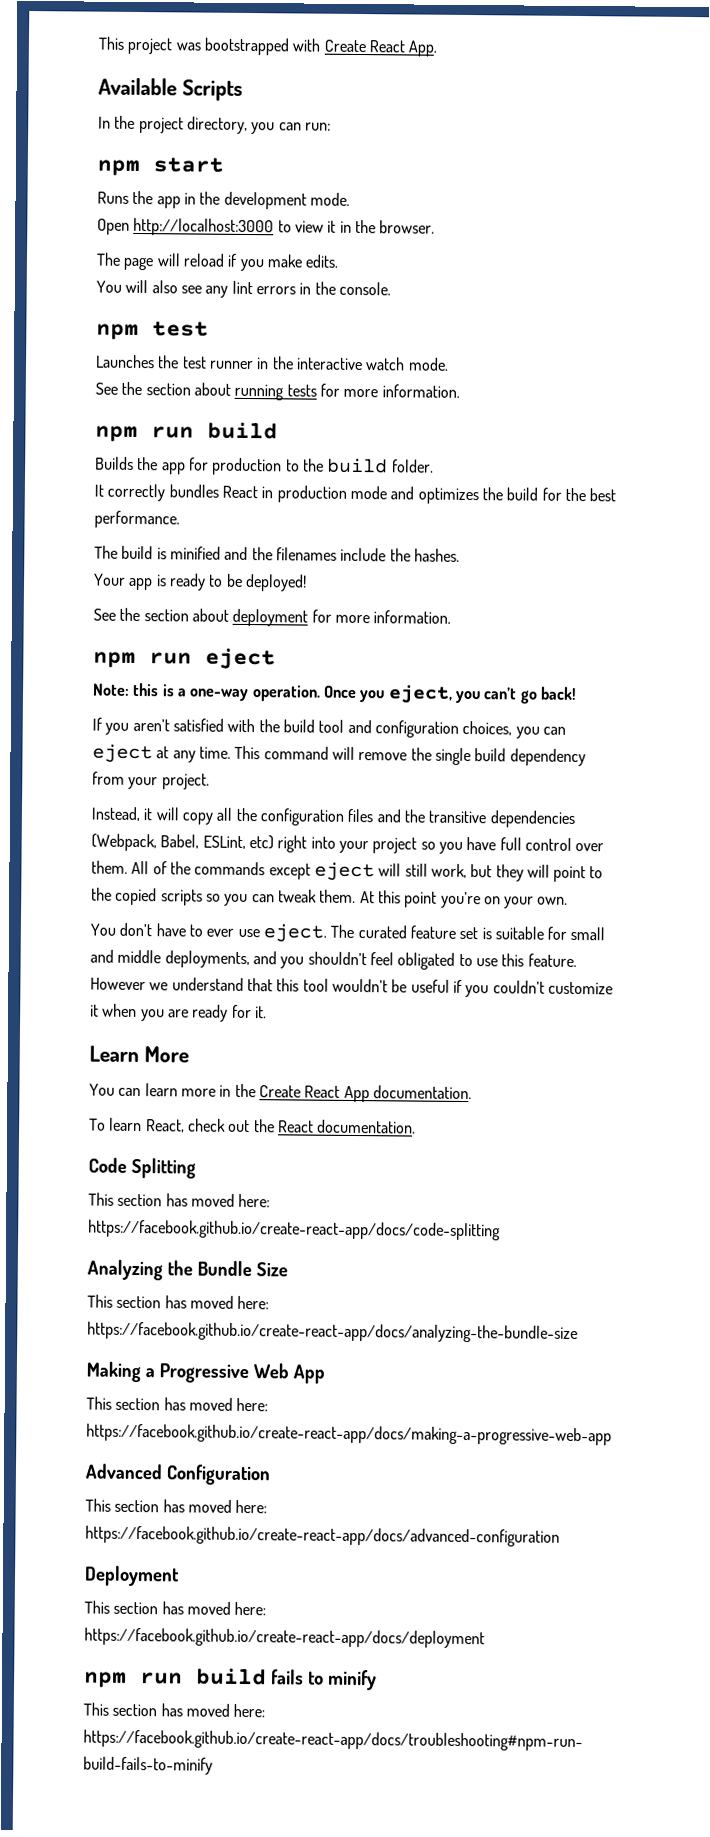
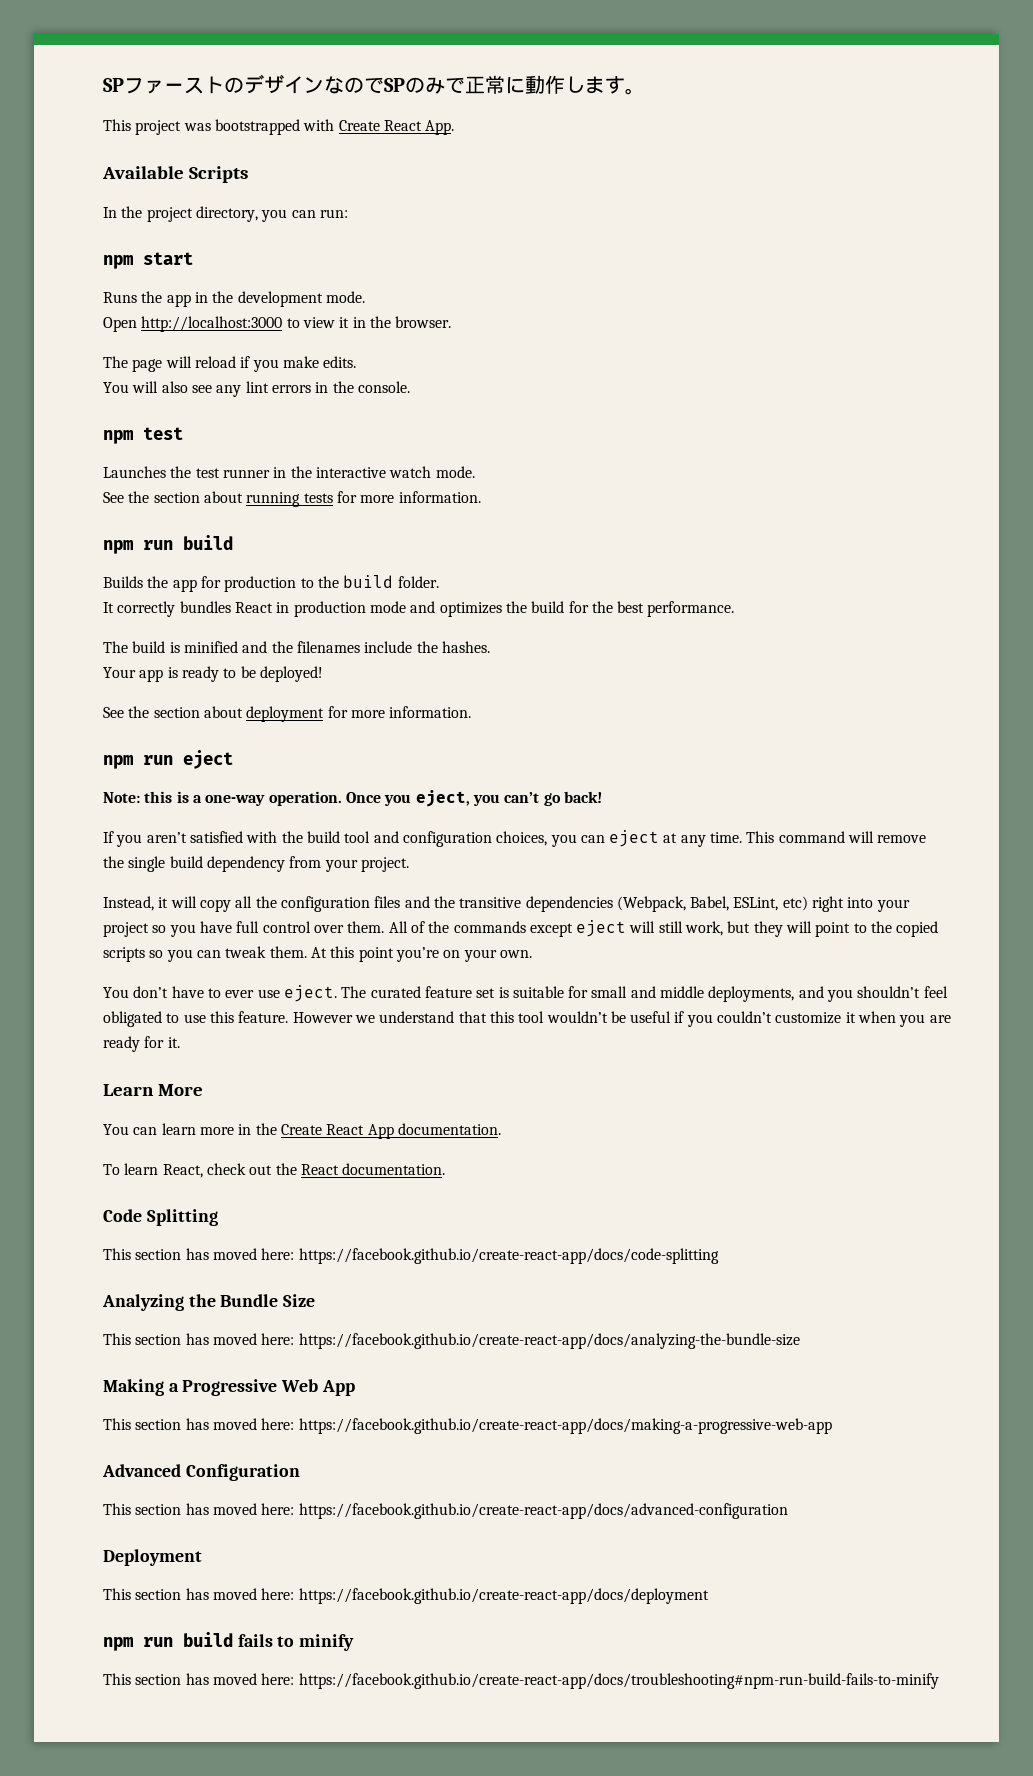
(98, 43) none -> [103,74,645,95] SPファーストのデザインなのでSPのみで正常に動作します。 //

